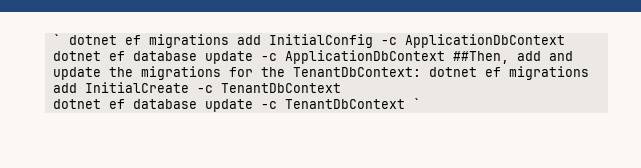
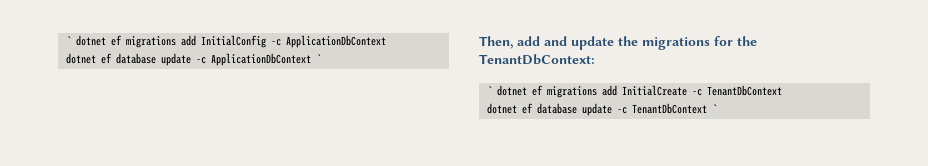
[453,51,510,64] ##Then, -> [315,54,321,63] [479,36,513,49] ` // Then,
(422, 72) none -> [486,86,492,95] // `

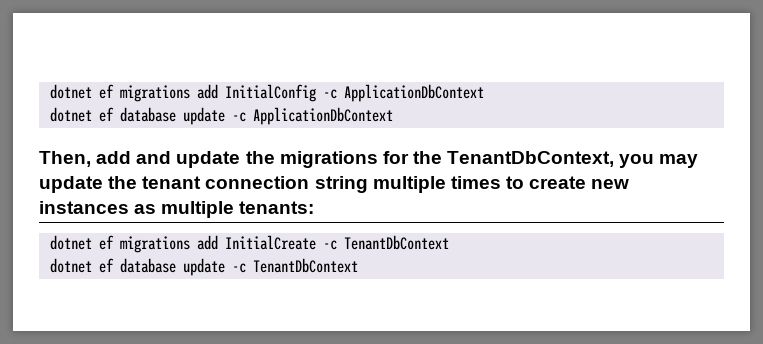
[65,36,71,45] ` -> (49, 91) none
[315,54,321,63] ` -> (393, 116) none
[479,54,595,65] [486,86,492,95] TenantDbContext: // ` -> [447,151,699,168] [39,176,630,193] [39,201,315,218] TenantDbContext, you may update the tenant connection string multiple times to create new instances as multiple tenants: //
[711,104,717,113] ` -> (358, 265) none

